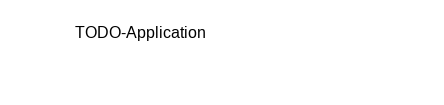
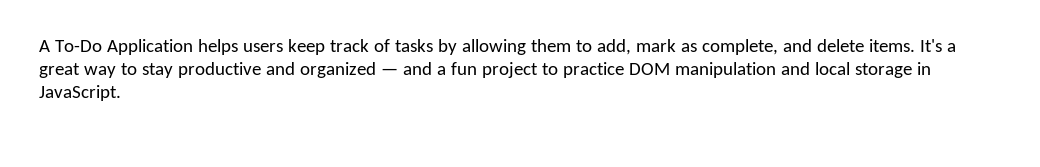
[75,26,206,41] TODO-Application -> [39,39,956,55] [39,62,931,78] [39,85,121,101] A To-Do Application helps users keep track of tasks by allowing them to add, mark as complete, and delete items. It's a great way to stay productive and organized — and a fun project to practice DOM manipulation and local storage in JavaScript.

